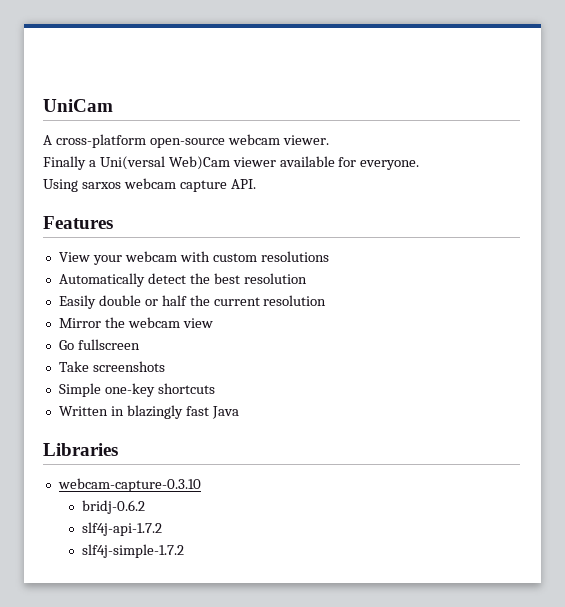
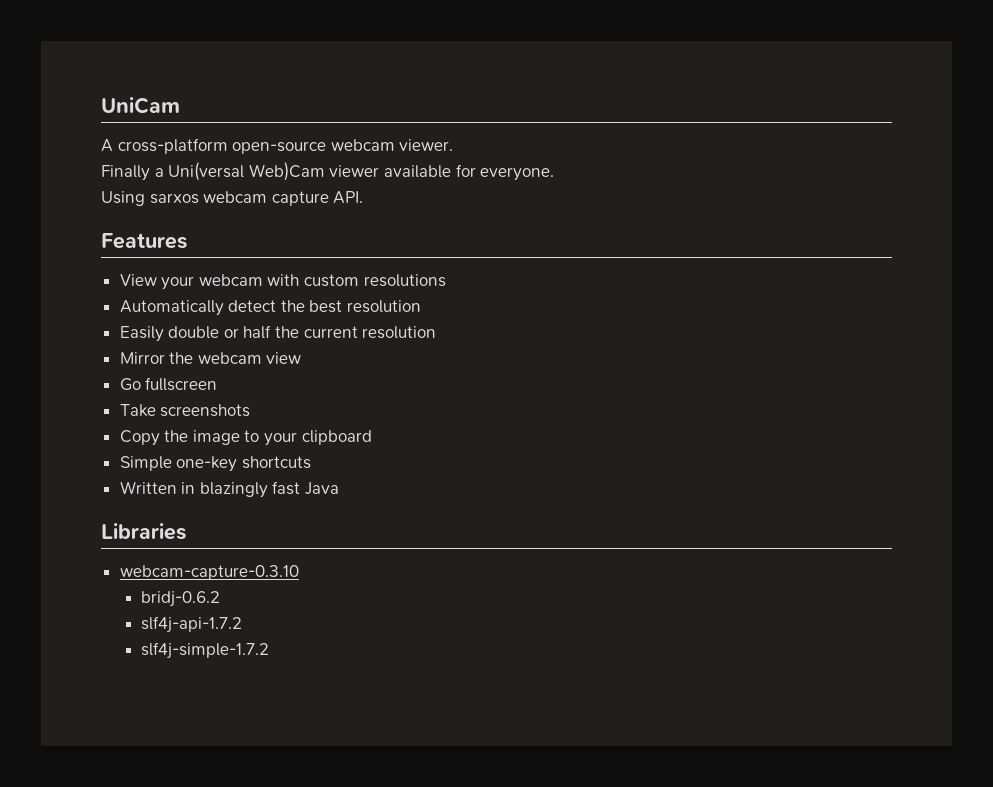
(165, 366) none -> [119,430,372,446] // Copy the image to your clipboard

